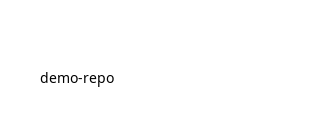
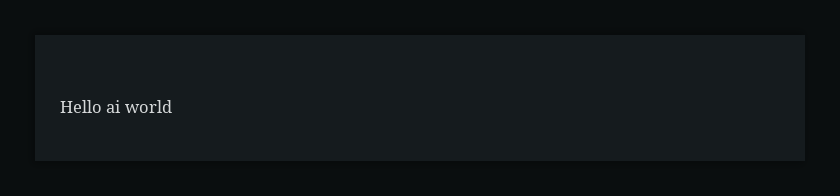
[40,72,114,87] demo-repo -> [60,100,172,113] Hello ai world

